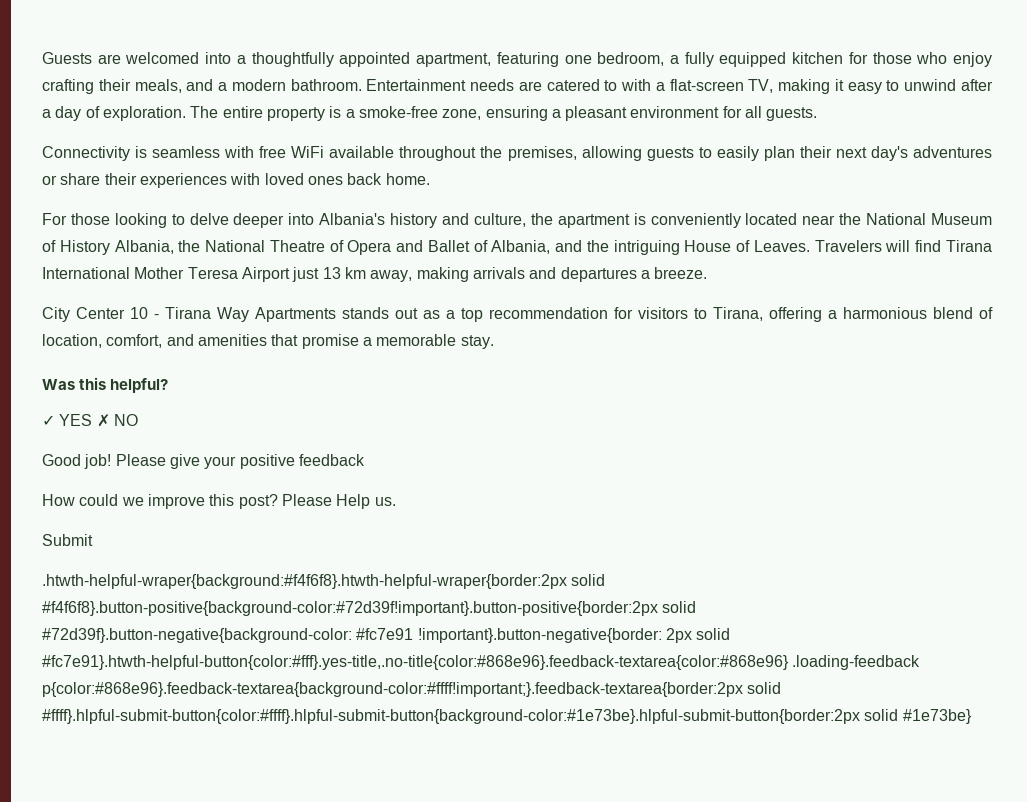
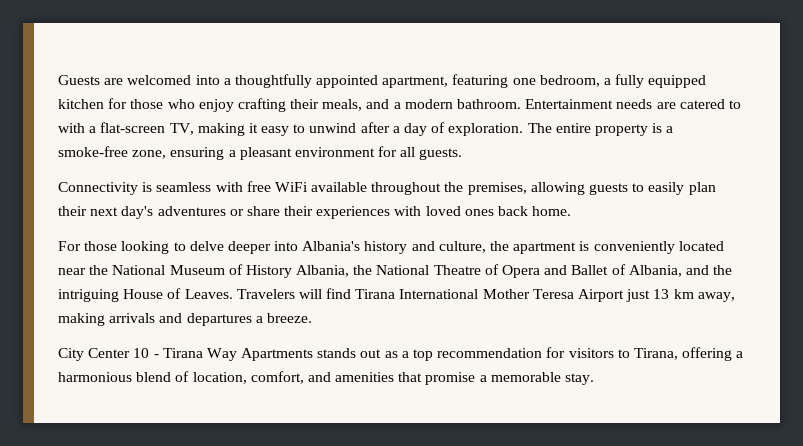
[42,377,169,393] [42,414,138,427] [42,454,365,469] [42,494,396,509] [42,534,93,546] [42,574,606,589] [42,601,697,616] [42,628,731,643] [42,655,921,670] [42,682,782,697] [42,709,972,724] // Was this helpful? // ✓ YES ✗ NO // Good job! Please give your positive feedback // How could we improve this post? Please Help us. // Submit // .htwth-helpful-wraper{background:#f4f6f8}.htwth-helpful-wraper{border:2px solid #f4f6f8}.button-positive{background-color:#72d39f!important}.button-positive{border:2px solid #72d39f}.button-negative{background-color: #fc7e91 !important}.button-negative{border: 2px solid #fc7e91}.htwth-helpful-button{color:#fff}.yes-title,.no-title{color:#868e96}.feedback-textarea{color:#868e96} .loading-feedback p{color:#868e96}.feedback-textarea{background-color:#ffff!important;}.feedback-textarea{border:2px solid #ffff}.hlpful-submit-button{color:#ffff}.hlpful-submit-button{background-color:#1e73be}.hlpful-submit-button{border:2px solid #1e73be} -> (595, 379) none

